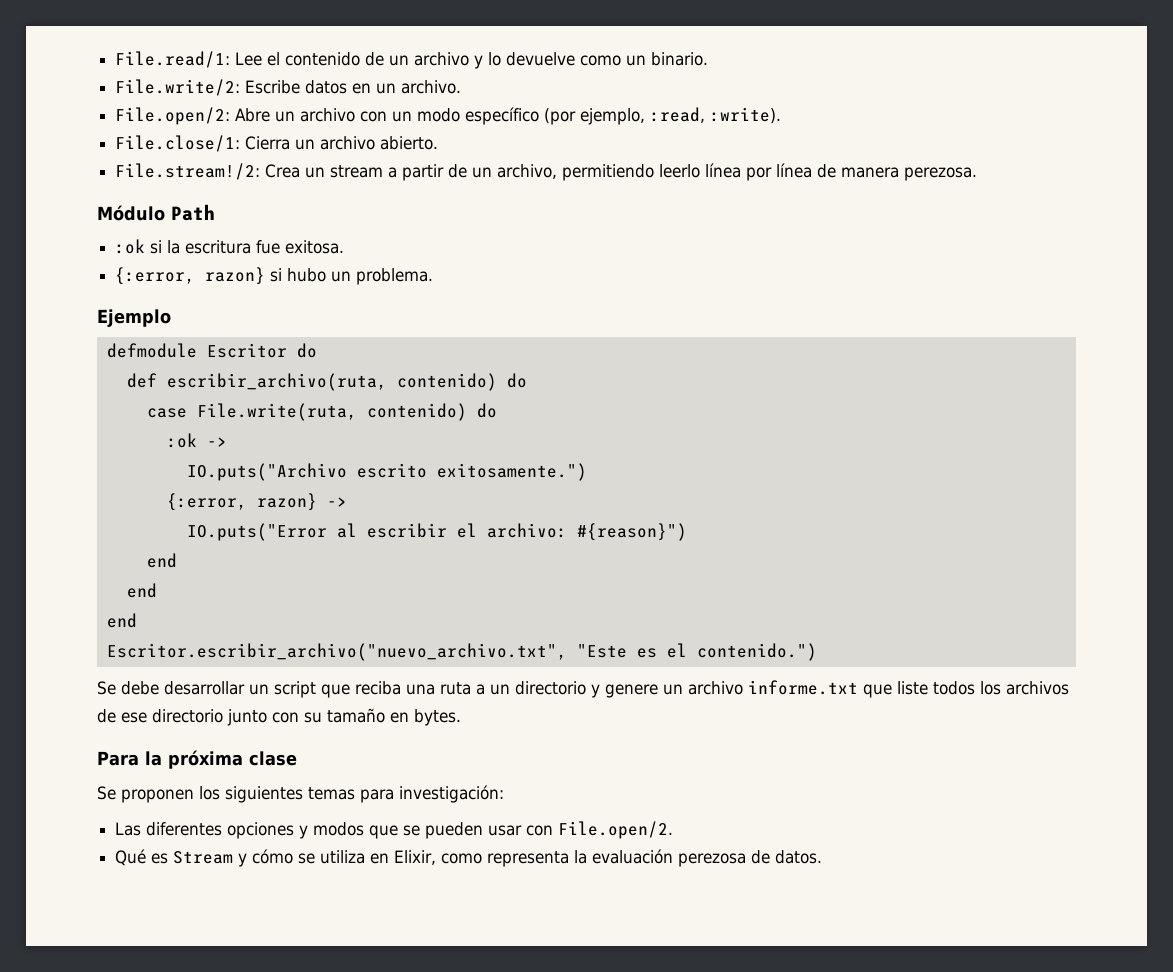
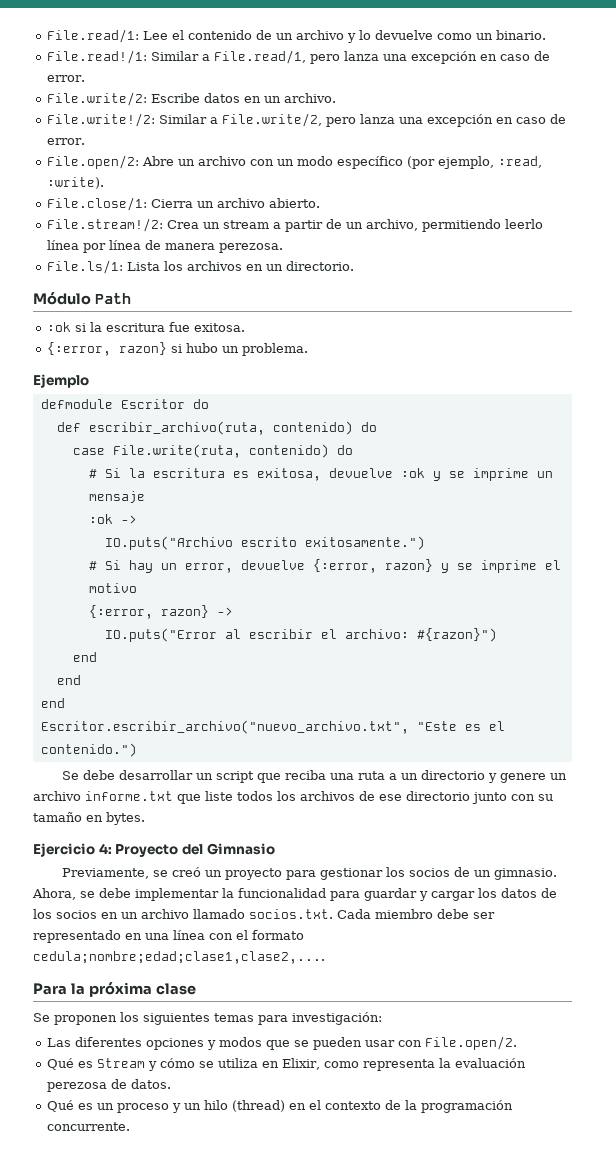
(709, 59) none -> [46,50,550,64] [46,75,85,82] // File.read!/1: Similar a File.read/1, pero lanza una excepción en caso de error.
(462, 87) none -> [46,113,566,127] [46,138,85,145] // File.write!/2: Similar a File.write/2, pero lanza una excepción en caso de error.
(978, 174) none -> [46,260,354,274] // File.ls/1: Lista los archivos en un directorio.
(497, 410) none -> [88,468,553,481] [88,491,145,503] // # Si la escritura es exitosa, devuelve :ok y se imprime un mensaje
(587, 472) none -> [88,559,561,573] [88,583,137,593] // # Si hay un error, devuelve {:error, razon} y se imprime el motivo
[576,523,687,541] #{reason}") -> [416,628,497,642] #{razon}")
(461, 717) none -> [33,843,275,857] [61,867,557,880] [32,888,557,901] [33,909,495,919] [33,930,304,943] [33,951,325,964] // Ejercicio 4: Proyecto del Gimnasio // Previamente, se creó un proyecto para gestionar los socios de un gimnasio. Ahora, se debe implementar la funcionalidad para guardar y cargar los datos de los socios en un archivo llamado socios.txt. Cada miembro debe ser representado en una línea con el formato cedula;nombre;edad;clase1,clase2,....
(823, 857) none -> [46,1100,513,1113] [46,1122,130,1131] // Qué es un proceso y un hilo (thread) en el contexto de la programación concurrente.

